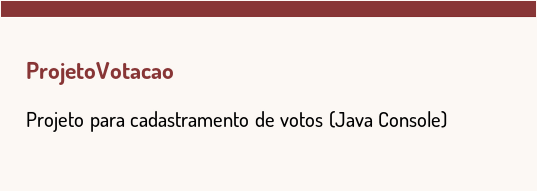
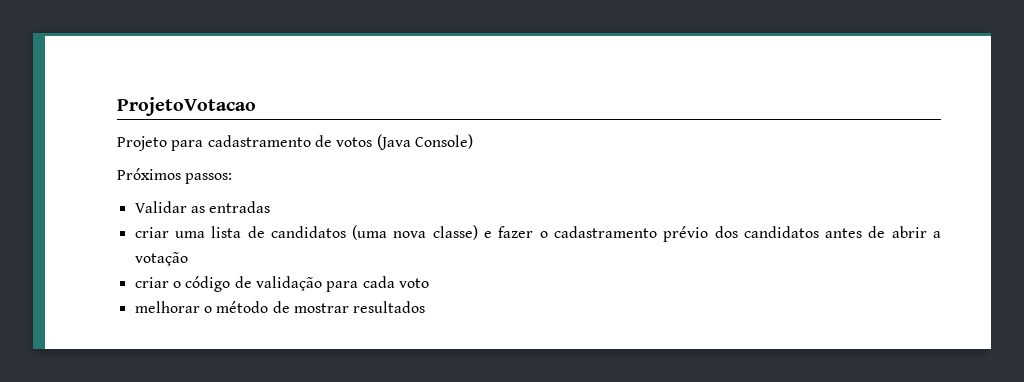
(448, 120) none -> [117,168,233,184] [134,201,271,213] [134,225,941,242] [134,252,188,266] [134,276,429,292] [134,301,426,313] // Próximos passos: // Validar as entradas // criar uma lista de candidatos (uma nova classe) e fazer o cadastramento prévio dos candidatos antes de abrir a votação // criar o código de validação para cada voto // melhorar o método de mostrar resultados

